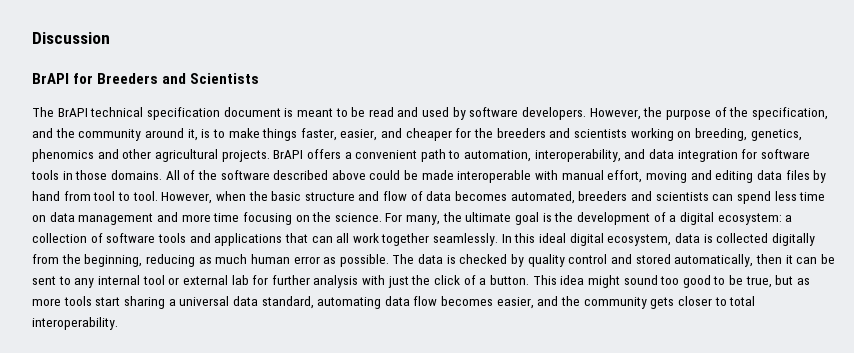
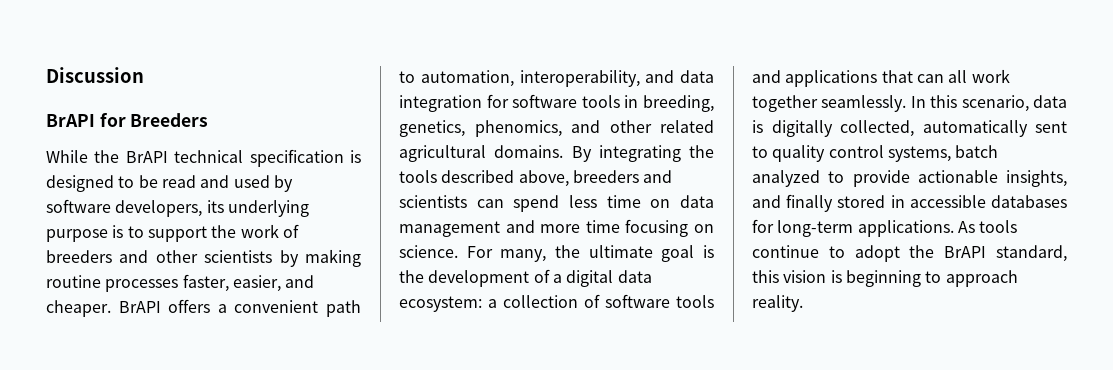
[162,73,260,84] [32,107,333,120] and Scientists // The BrAPI technical specification document is meant -> [46,149,362,167] [46,175,114,192] // While the BrAPI technical specification is designed
[522,107,828,120] [32,128,802,141] [32,149,270,162] developers. However, the purpose of the specification, and the community around it, is to make things faster, easier, and cheaper for the breeders and scientists working on breeding, genetics, phenomics and other agricultural projects. -> [115,200,309,217] [46,224,299,242] [46,249,361,267] [46,274,315,292] [46,300,111,317] developers, its underlying purpose is to support the work of breeders and other scientists by making routine processes faster, easier, and cheaper.
[75,170,827,183] [32,191,575,204] those domains. All of the software described above could be made interoperable with manual effort, moving and editing data files by hand from tool to tool. However, when the basic structure and flow of data becomes automated, -> [643,95,714,112] [399,120,714,137] [399,145,714,162] [399,170,569,187] breeding, genetics, phenomics, and other related agricultural domains. By integrating the tools described above,
[312,212,332,222] the -> (714, 228) none
(714, 218) none -> [617,270,652,283] data
[539,233,815,246] [32,254,835,267] [32,275,811,288] [32,296,756,309] [32,317,118,330] ideal digital ecosystem, data is collected digitally from the beginning, reducing as much human error as possible. The data is checked by quality control and stored automatically, then it can be sent to any internal tool or external lab for further analysis with just the click of a button. This idea might sound too good to be true, but as more tools start sharing a universal data standard, automating data flow becomes easier, and the community gets closer to total interoperability. -> [961,95,1067,112] [752,120,1067,137] [752,145,999,162] [752,170,1067,187] [752,194,1067,212] [752,219,1018,237] [752,245,1067,262] [752,270,1018,287] [752,295,803,312] scenario, data is digitally collected, automatically sent to quality control systems, batch analyzed to provide actionable insights, and finally stored in accessible databases for long-term applications. As tools continue to adopt the BrAPI standard, this vision is beginning to approach reality.

